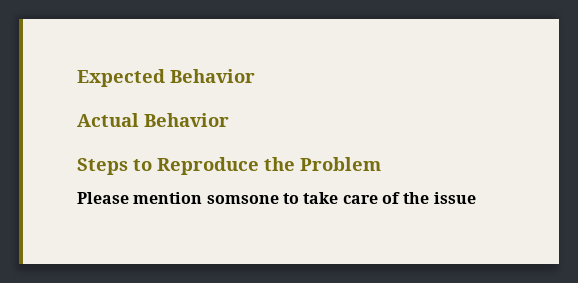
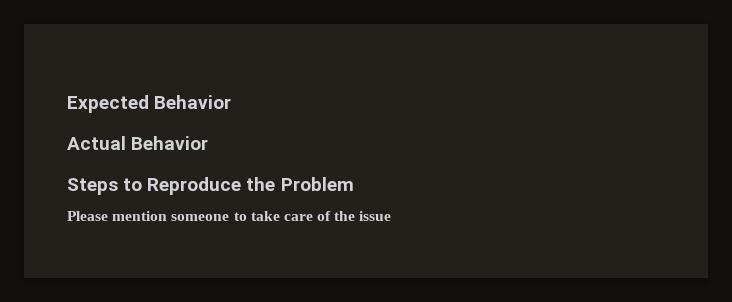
[206,195,279,204] somsone -> [171,214,230,221] someone

